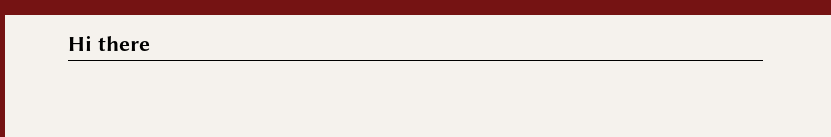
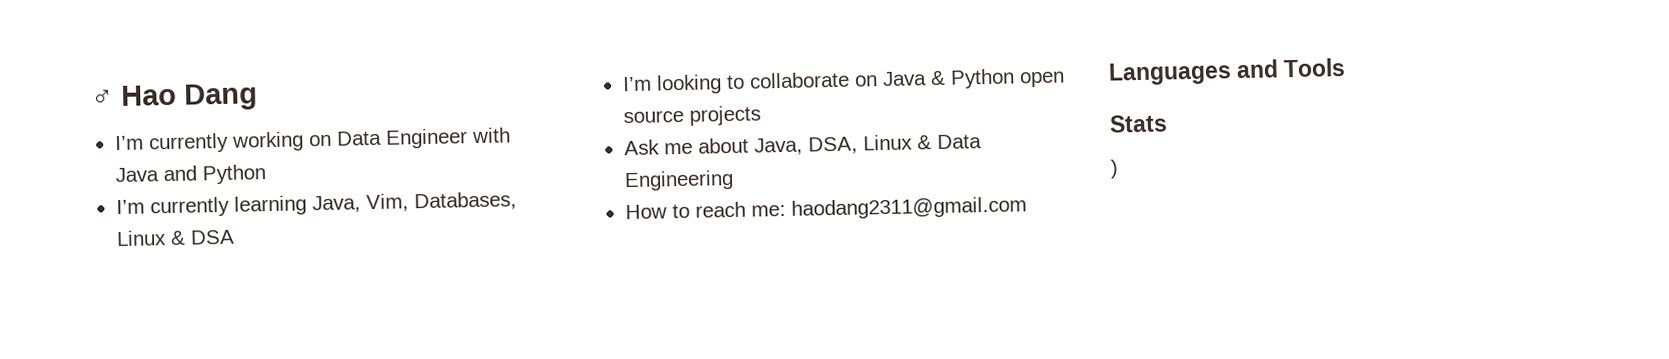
[68,35,150,51] Hi there -> [91,83,258,111] [114,127,511,154] [114,164,266,185] [115,191,517,218] [115,229,235,247] [621,68,1065,95] [622,105,761,126] [623,134,982,156] [623,169,734,192] [624,196,1027,220] [1108,57,1347,86] [1109,114,1168,133] [1110,159,1119,179] ♂ Hao Dang // I’m currently working on Data Engineer with Java and Python // I’m currently learning Java, Vim, Databases, Linux & DSA // I’m looking to collaborate on Java & Python open source projects // Ask me about Java, DSA, Linux & Data Engineering // How to reach me: haodang2311@gmail.com // Languages and Tools // Stats // )

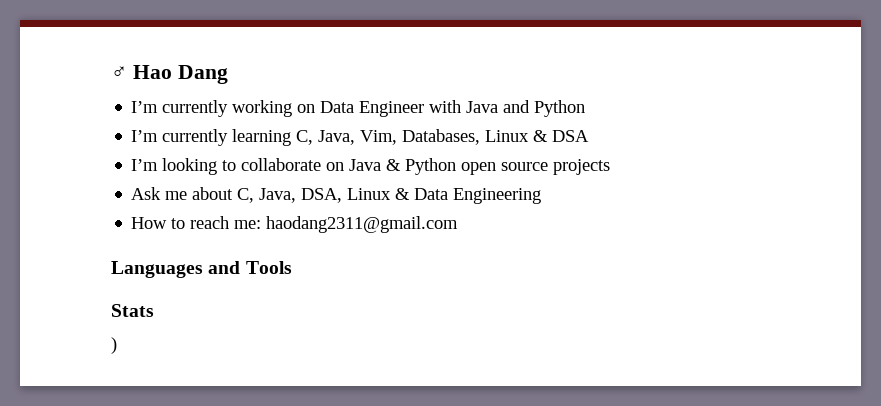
(307, 205) none -> [296,130,314,145] C,
(749, 145) none -> [237,188,255,203] C,

